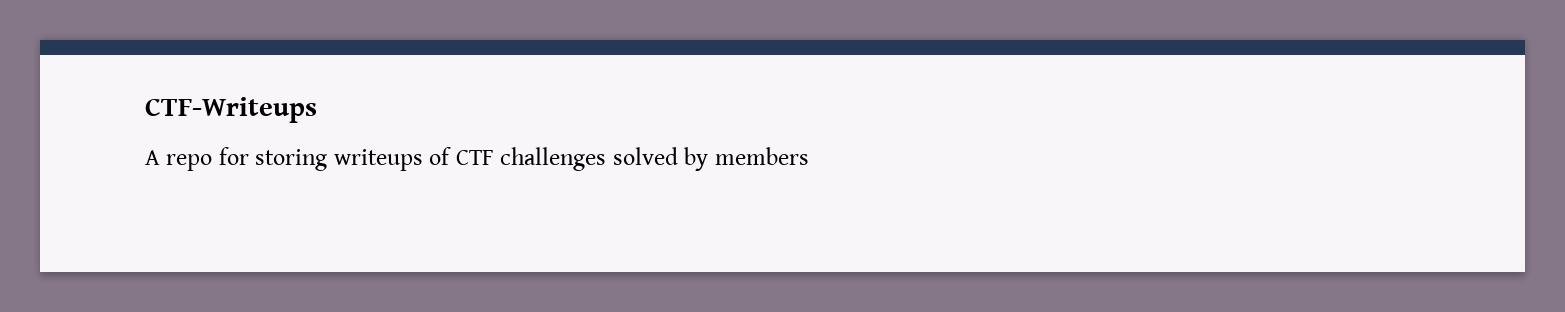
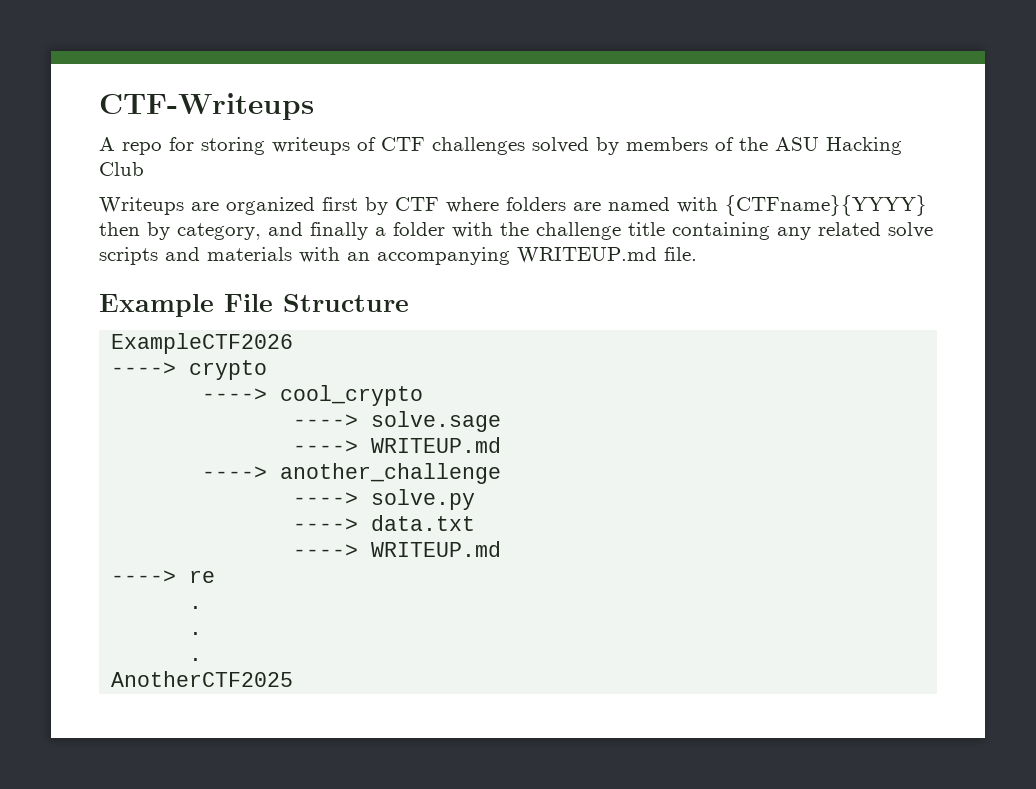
(809, 156) none -> [715,137,902,155] [99,162,144,176] [99,195,927,216] [99,222,933,240] [99,247,697,265] [99,294,409,317] [111,333,294,354] [111,360,268,380] [202,385,424,406] [293,411,502,432] [293,437,502,453] [202,463,502,484] [293,489,476,510] [293,515,476,531] [293,541,502,557] [111,570,216,583] [189,606,203,609] [189,632,203,635] [189,658,203,661] [111,671,294,687] of the ASU Hacking Club // Writeups are organized first by CTF where folders are named with {CTFname}{YYYY} then by category, and finally a folder with the challenge title containing any related solve scripts and materials with an accompanying WRITEUP.md file. // Example File Structure // ExampleCTF2026 // ----> crypto // ----> cool_crypto // ----> solve.sage // ----> WRITEUP.md // ----> another_challenge // ----> solve.py // ----> data.txt // ----> WRITEUP.md // ----> re // . // . // . // AnotherCTF2025

